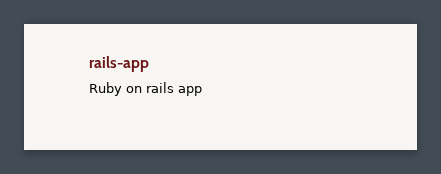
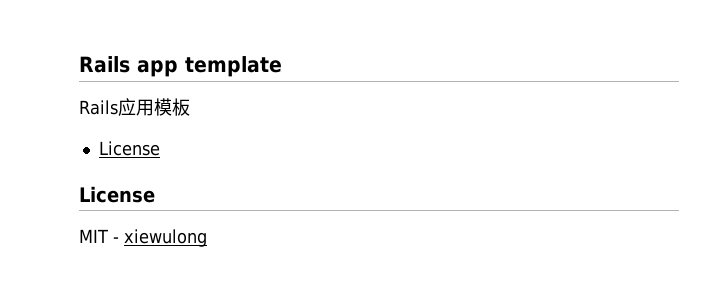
[89,56,149,72] [89,82,202,96] rails-app // Ruby on rails app -> [79,56,282,77] [79,98,190,116] [98,141,160,156] [79,186,155,203] [79,229,207,247] Rails app template // Rails应用模板 // License // License // MIT - xiewulong

